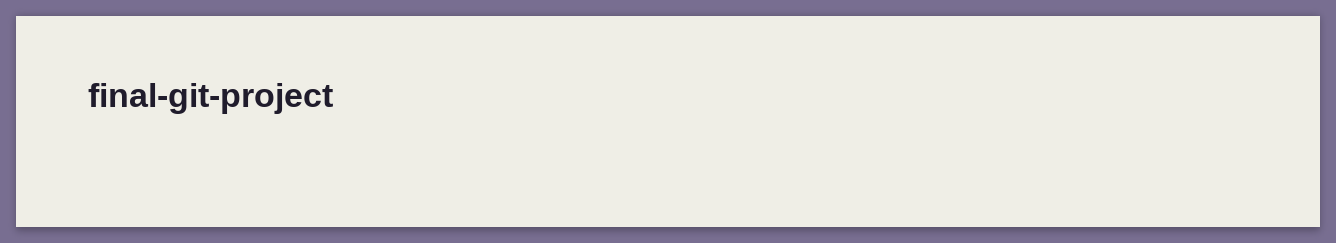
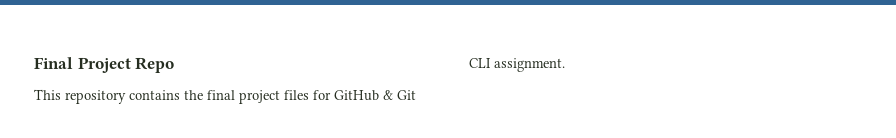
[88,83,333,114] final-git-project -> [34,57,175,73] [34,89,416,104] [469,58,565,72] Final Project Repo // This repository contains the final project files for GitHub & Git CLI assignment.

